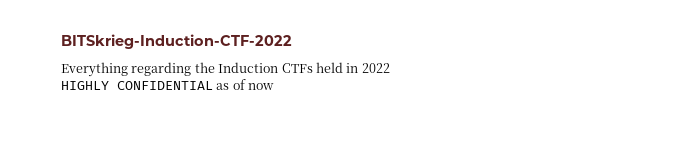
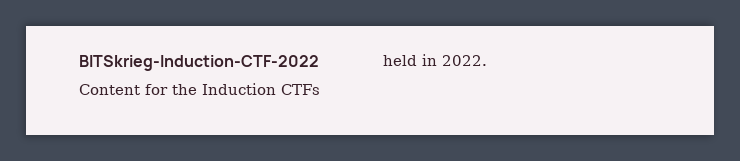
[61,62,192,77] Everything regarding -> [79,84,168,95] Content for
[361,63,390,73] [61,79,275,90] 2022 // HIGHLY CONFIDENTIAL as of now -> [442,55,487,66] 2022.

